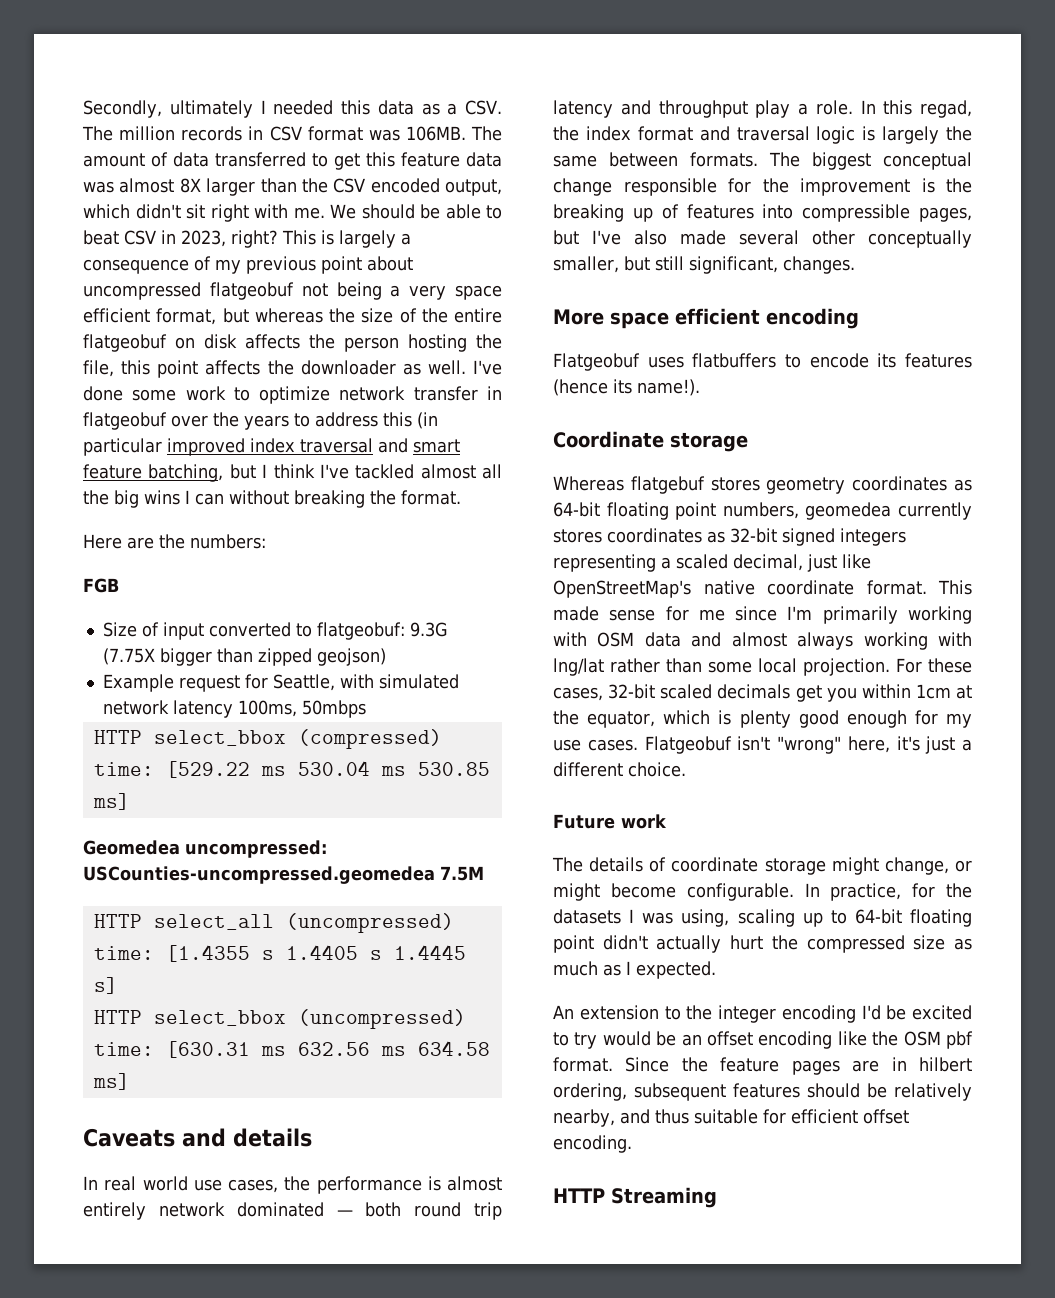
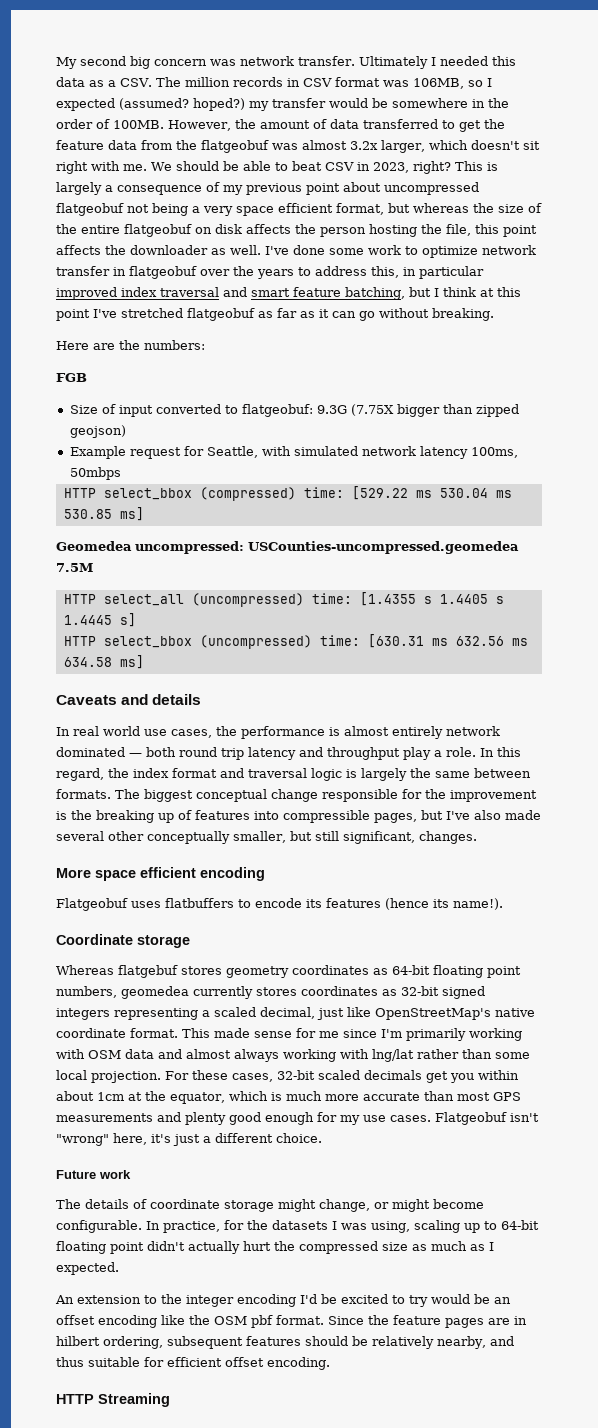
[83,100,253,118] Secondly, ultimately -> [56,56,428,69] My second big concern was network transfer. Ultimately
[405,126,502,141] 106MB. The -> [412,78,492,89] [56,98,509,111] [56,119,256,131] 106MB, so I expected (assumed? hoped?) my transfer would be somewhere in the order of 100MB. However, the
[366,152,395,167] this -> [483,119,505,129] the
[83,178,502,196] [83,204,181,219] was almost 8X larger than the CSV encoded output, which didn't -> [141,140,520,153] from the flatgeobuf was almost 3.2x larger, which doesn't
[383,412,438,429] this (in -> [371,266,416,278] this, in
[319,464,502,479] [83,490,461,508] I've tackled almost all the big wins I can without breaking the format. -> [480,287,521,297] [56,308,494,321] at this point I've stretched flatgeobuf as far as it can go without breaking.
[920,100,972,118] regad, -> [56,768,104,781] regard,
(911, 691) none -> [56,1091,94,1101] about
(732, 717) none -> [285,1091,521,1101] [56,1112,181,1122] much more accurate than most GPS measurements and

